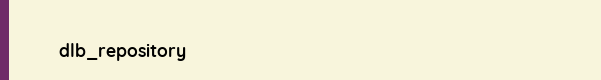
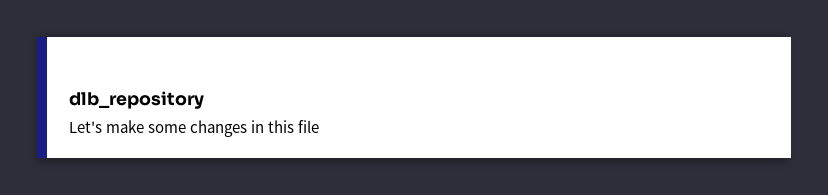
(186, 52) none -> [69,120,320,137] // Let's make some changes in this file

